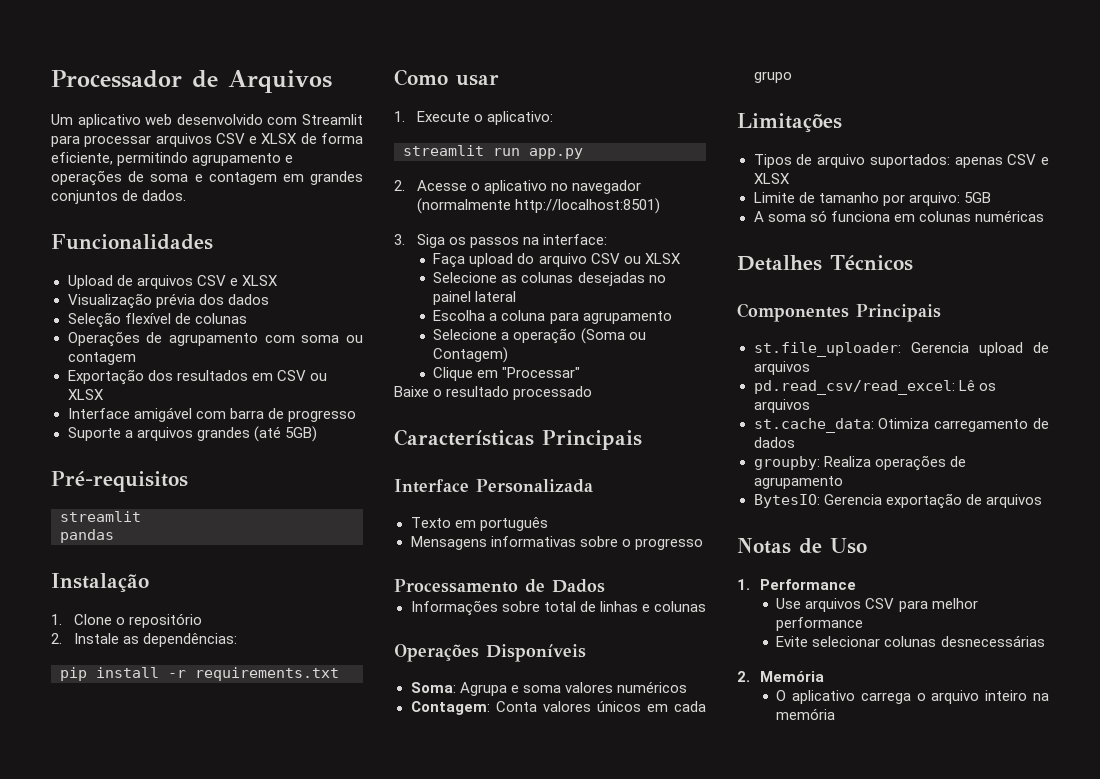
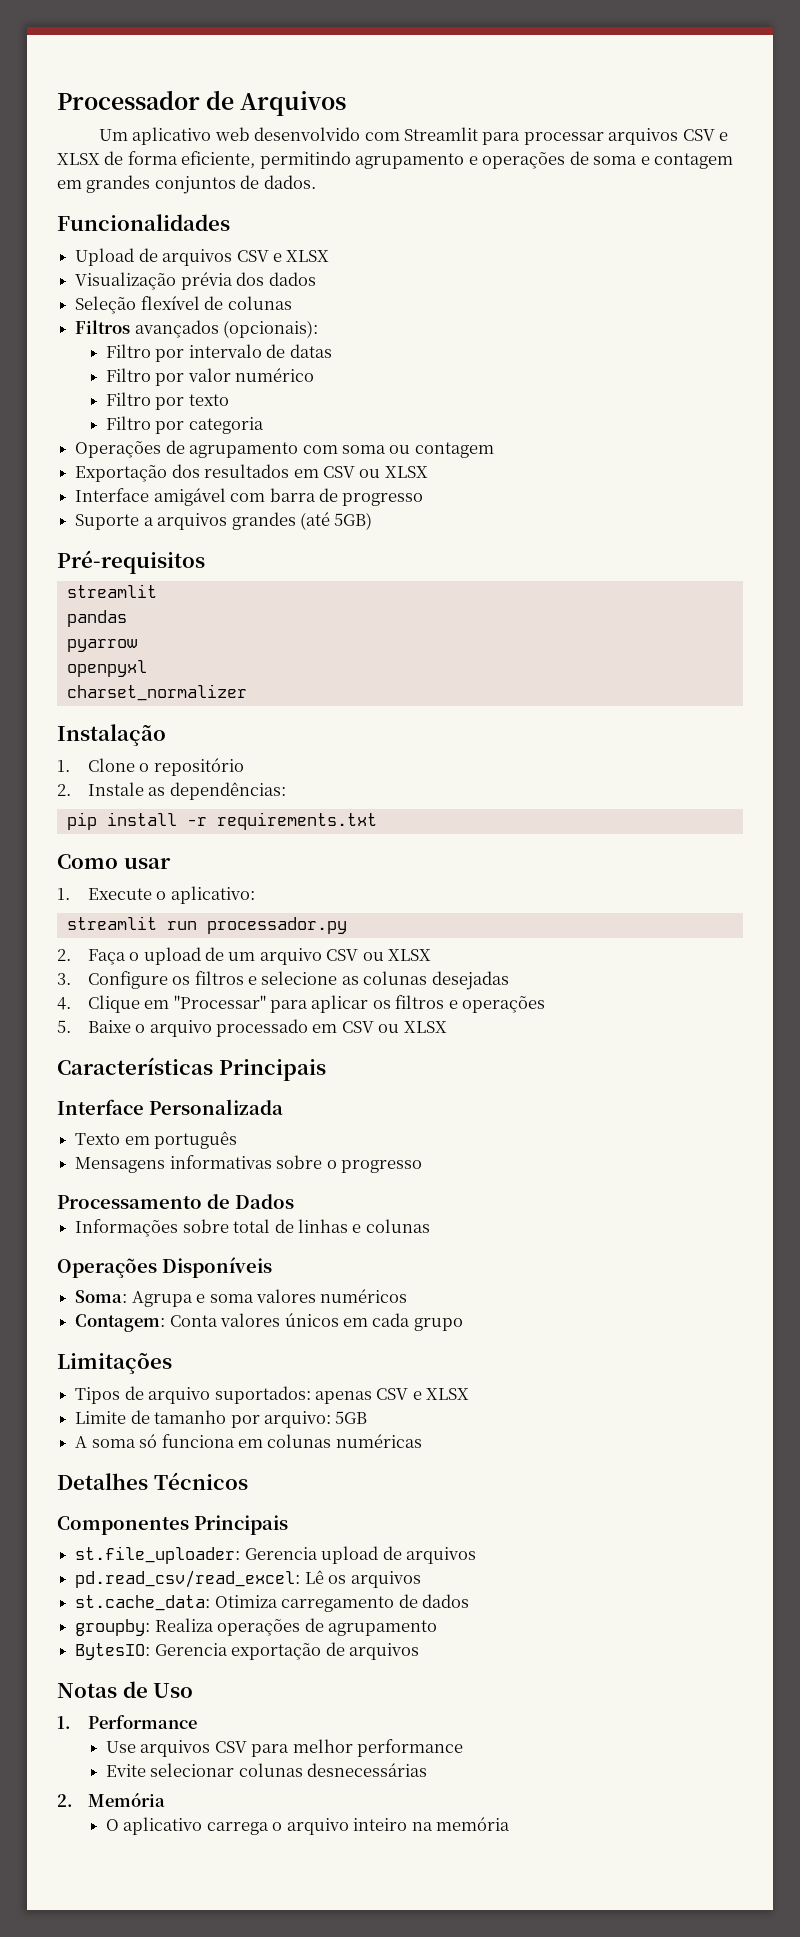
(247, 318) none -> [75,320,319,338] [105,344,332,362] [105,368,315,386] [105,392,229,410] [105,416,264,434] // Filtros avançados (opcionais): // Filtro por intervalo de datas // Filtro por valor numérico // Filtro por texto // Filtro por categoria
(114, 536) none -> [66,639,137,652] [66,660,147,677] [66,684,247,701] // pyarrow // openpyxl // charset_normalizer
[529,148,583,159] [394,180,642,194] [416,198,660,214] [394,234,608,248] [433,253,681,268] [433,272,666,286] [433,291,517,305] [433,310,672,324] [433,328,646,344] [433,347,509,363] [433,367,581,381] app.py // 2. Acesse o aplicativo no navegador (normalmente http://localhost:8501) // 3. Siga os passos na interface: // Faça upload do arquivo CSV ou XLSX // Selecione as colunas desejadas no painel lateral // Escolha a coluna para agrupamento // Selecione a operação (Soma ou Contagem) // Clique em "Processar" // -> [206,917,347,934] [57,947,432,965] [57,971,509,990] [57,995,546,1013] [57,1020,71,1033] processador.py // 2. Faça o upload de um arquivo CSV ou XLSX // 3. Configure os filtros e selecione as colunas desejadas // 4. Clique em "Processar" para aplicar os filtros e operações // 5.
[446,386,510,397] resultado -> [149,1020,212,1037] arquivo
(593, 393) none -> [312,1021,447,1033] em CSV ou XLSX

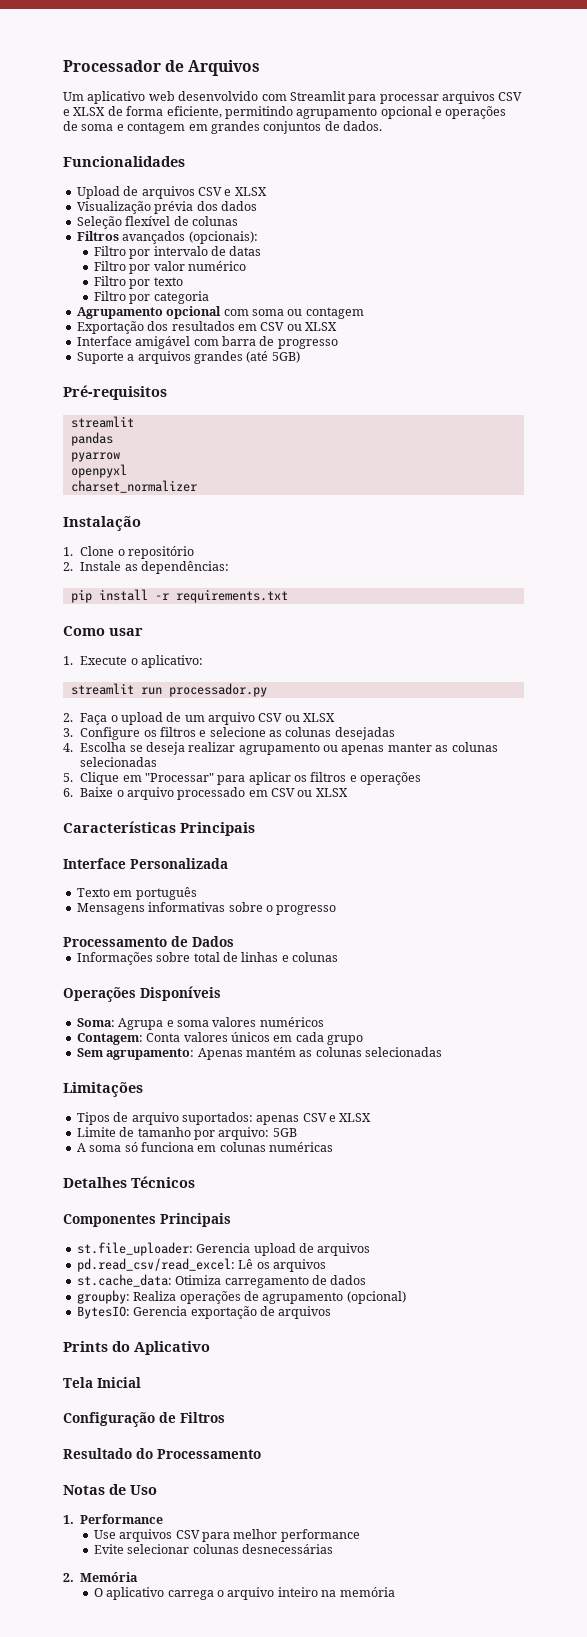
(465, 161) none -> [380,106,432,119] opcional
[75,440,299,458] Operações de agrupamento -> [76,306,222,319] Agrupamento opcional
(71, 1003) none -> [80,742,498,755] [80,757,158,767] [63,773,73,782] Escolha se deseja realizar agrupamento ou apenas manter as colunas selecionadas // 5.
[57,1020,71,1033] 5. -> [63,788,73,797] 6.
(463, 1324) none -> [76,1047,442,1060] // Sem agrupamento: Apenas mantém as colunas selecionadas
(437, 1628) none -> [346,1291,406,1304] (opcional)
(419, 1651) none -> [63,1341,210,1355] [63,1377,141,1388] [63,1412,225,1427] [63,1448,261,1459] // Prints do Aplicativo // Tela Inicial // Configuração de Filtros // Resultado do Processamento

